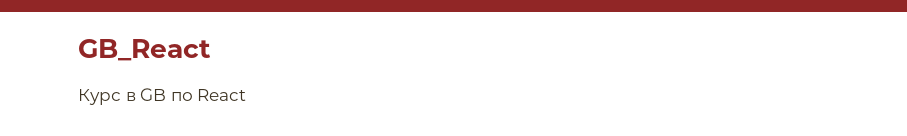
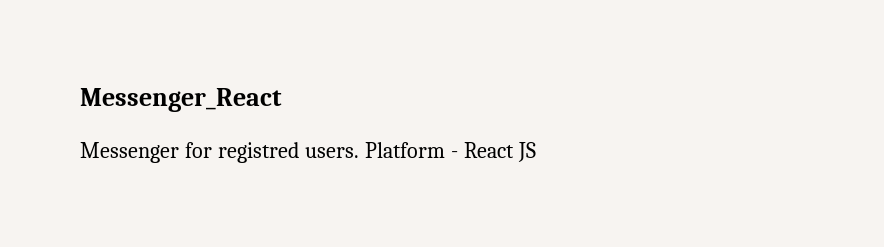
[78,39,211,61] [78,88,247,105] GB_React // Курс в GB по React -> [80,88,282,112] [80,142,536,163] Messenger_React // Messenger for registred users. Platform - React JS

